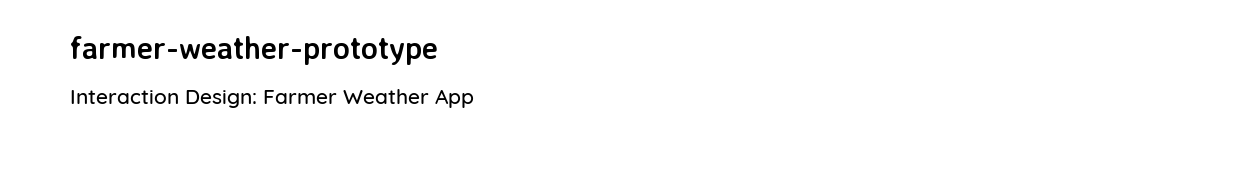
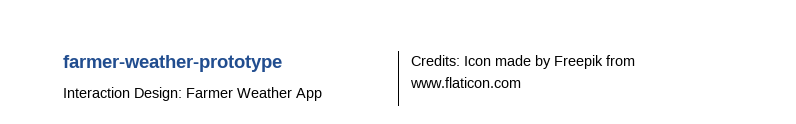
(474, 98) none -> [411,55,635,69] [410,77,521,88] // Credits: Icon made by Freepik from www.flaticon.com

